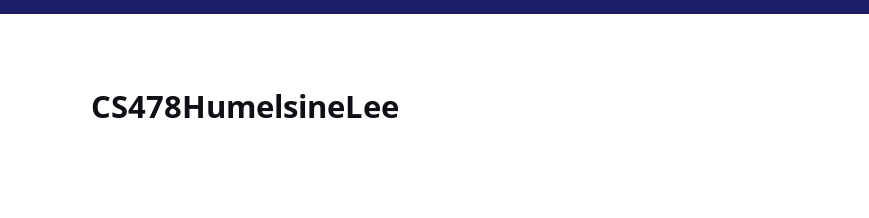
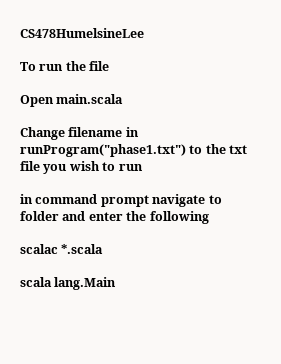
(399, 106) none -> [20,61,110,71] [20,94,124,107] [20,127,139,140] [20,144,248,157] [20,161,143,174] [20,194,222,207] [20,211,209,224] [20,244,104,254] [20,277,117,290] // To run the file // Open main.scala // Change filename in runProgram("phase1.txt") to the txt file you wish to run // in command prompt navigate to folder and enter the following // scalac *.scala // scala lang.Main

